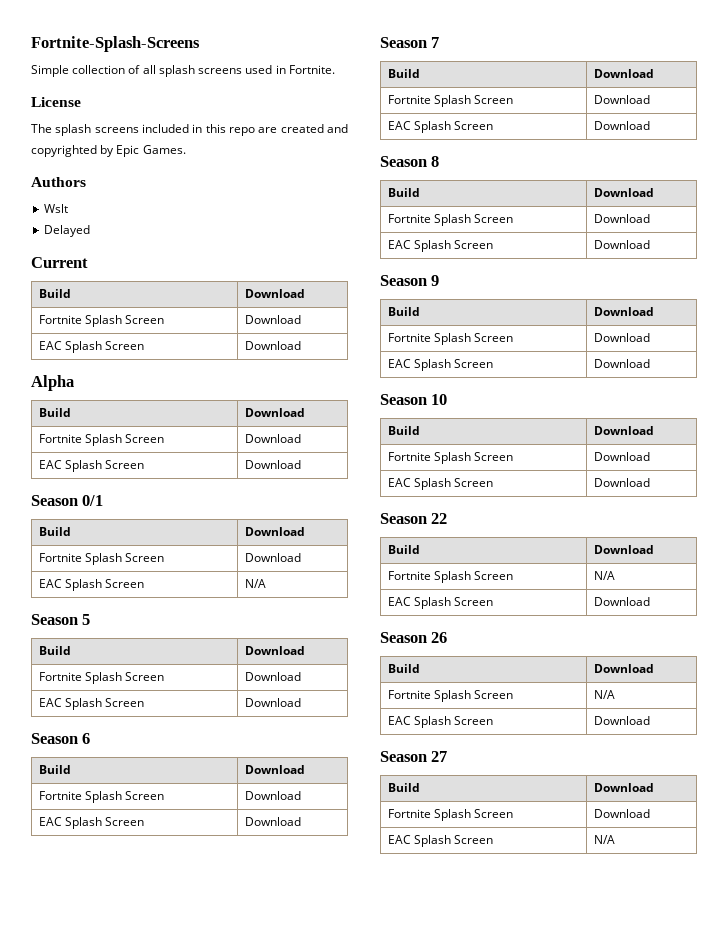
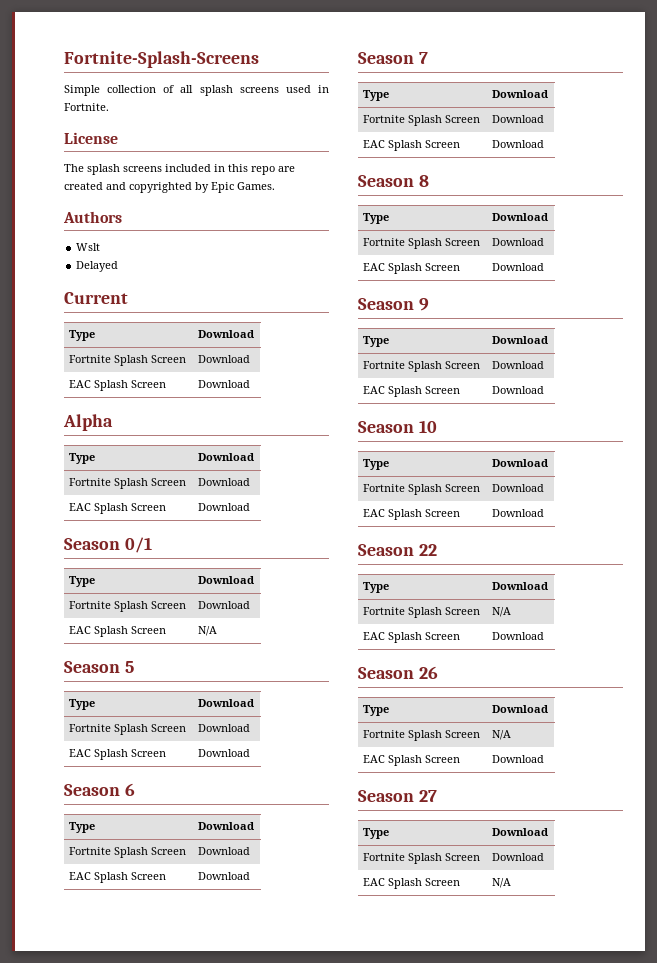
[38,289,71,298] Build -> [68,330,95,341] Type
[38,408,71,417] Build -> [68,453,95,464] Type
[38,527,71,536] Build -> [68,576,95,587] Type
[38,646,71,655] Build -> [68,699,95,710] Type
[38,765,71,774] Build -> [68,822,95,833] Type
[387,69,420,78] Build -> [362,90,389,101] Type
[387,188,420,197] Build -> [362,213,389,224] Type
[387,307,420,316] Build -> [362,336,389,347] Type
[387,426,420,435] Build -> [362,459,389,470] Type
[387,545,420,554] Build -> [362,582,389,593] Type
[387,664,420,673] Build -> [362,705,389,716] Type
[387,783,420,792] Build -> [362,828,389,839] Type

